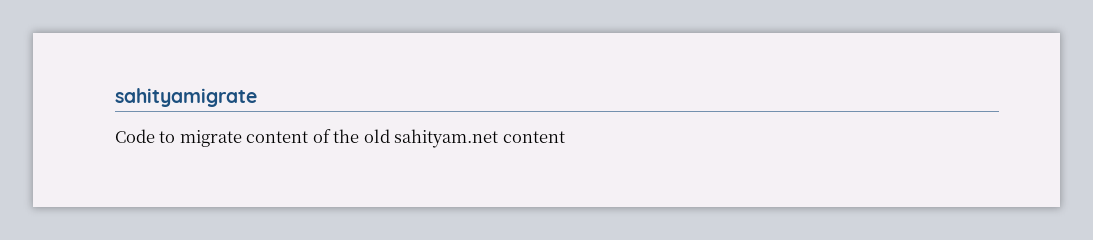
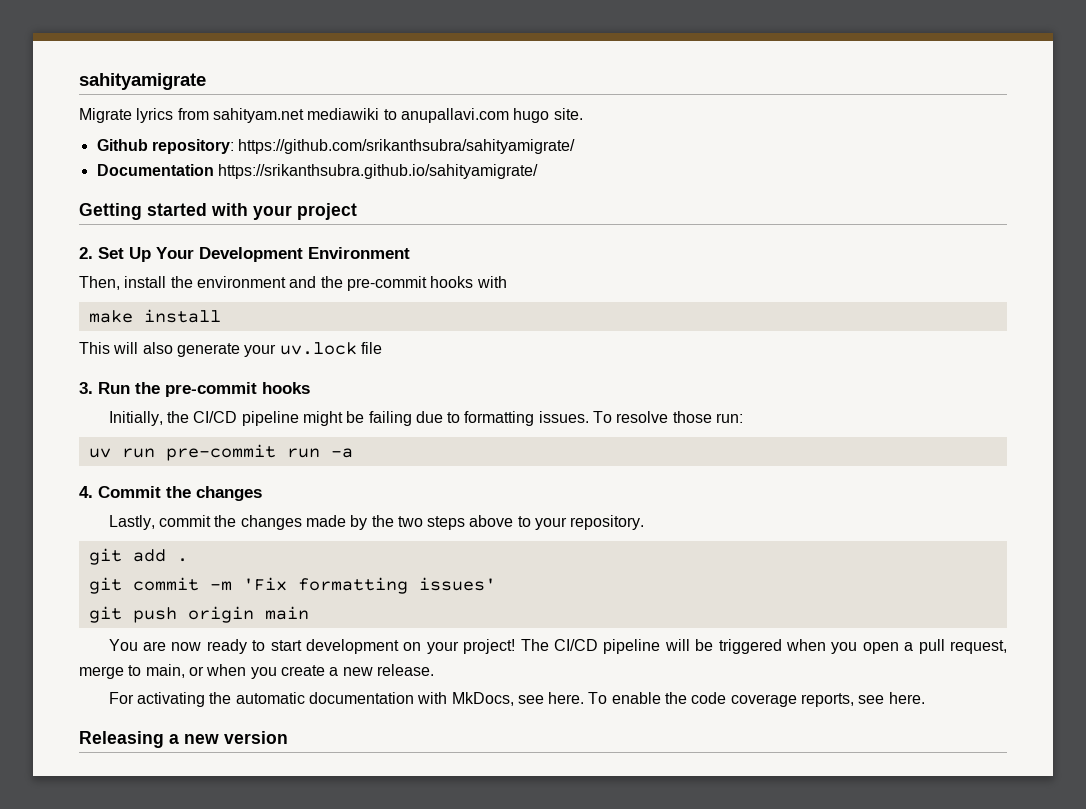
[115,129,565,148] Code to migrate content of the old sahityam.net content -> [79,108,583,123] [96,139,576,154] [96,164,538,179] [79,203,357,220] [79,247,410,262] [79,276,507,291] [88,309,221,323] [79,342,382,357] [79,382,310,397] [108,411,744,426] [88,444,353,461] [79,486,262,501] [108,515,645,530] [88,548,188,565] [88,577,496,594] [88,606,309,623] [108,639,1008,654] [79,664,434,679] [108,692,925,707] [79,731,288,748] Migrate lyrics from sahityam.net mediawiki to anupallavi.com hugo site. // Github repository: https://github.com/srikanthsubra/sahityamigrate/ // Documentation https://srikanthsubra.github.io/sahityamigrate/ // Getting started with your project // 2. Set Up Your Development Environment // Then, install the environment and the pre-commit hooks with // make install // This will also generate your uv.lock file // 3. Run the pre-commit hooks // Initially, the CI/CD pipeline might be failing due to formatting issues. To resolve those run: // uv run pre-commit run -a // 4. Commit the changes // Lastly, commit the changes made by the two steps above to your repository. // git add . // git commit -m 'Fix formatting issues' // git push origin main // You are now ready to start development on your project! The CI/CD pipeline will be triggered when you open a pull request, merge to main, or when you create a new release. // For activating the automatic documentation with MkDocs, see here. To enable the code coverage reports, see here. // Releasing a new version

